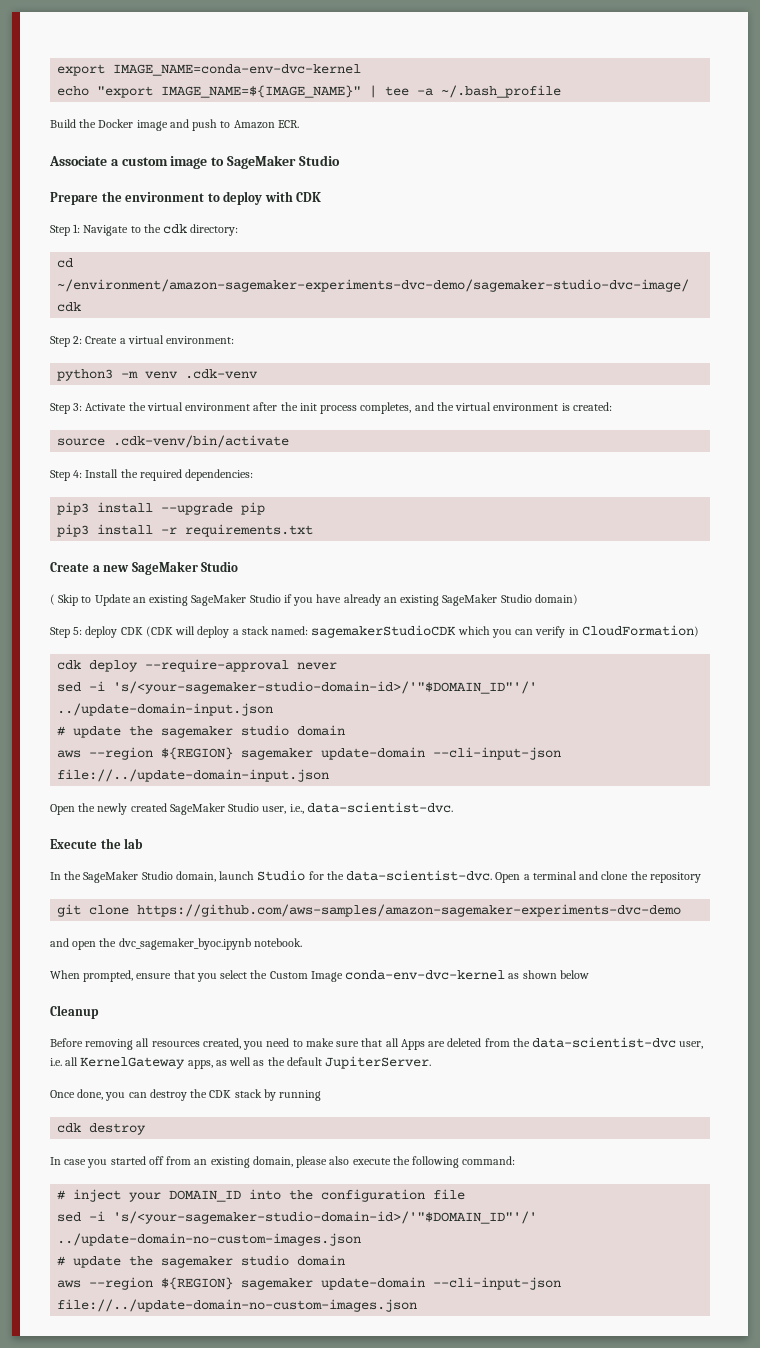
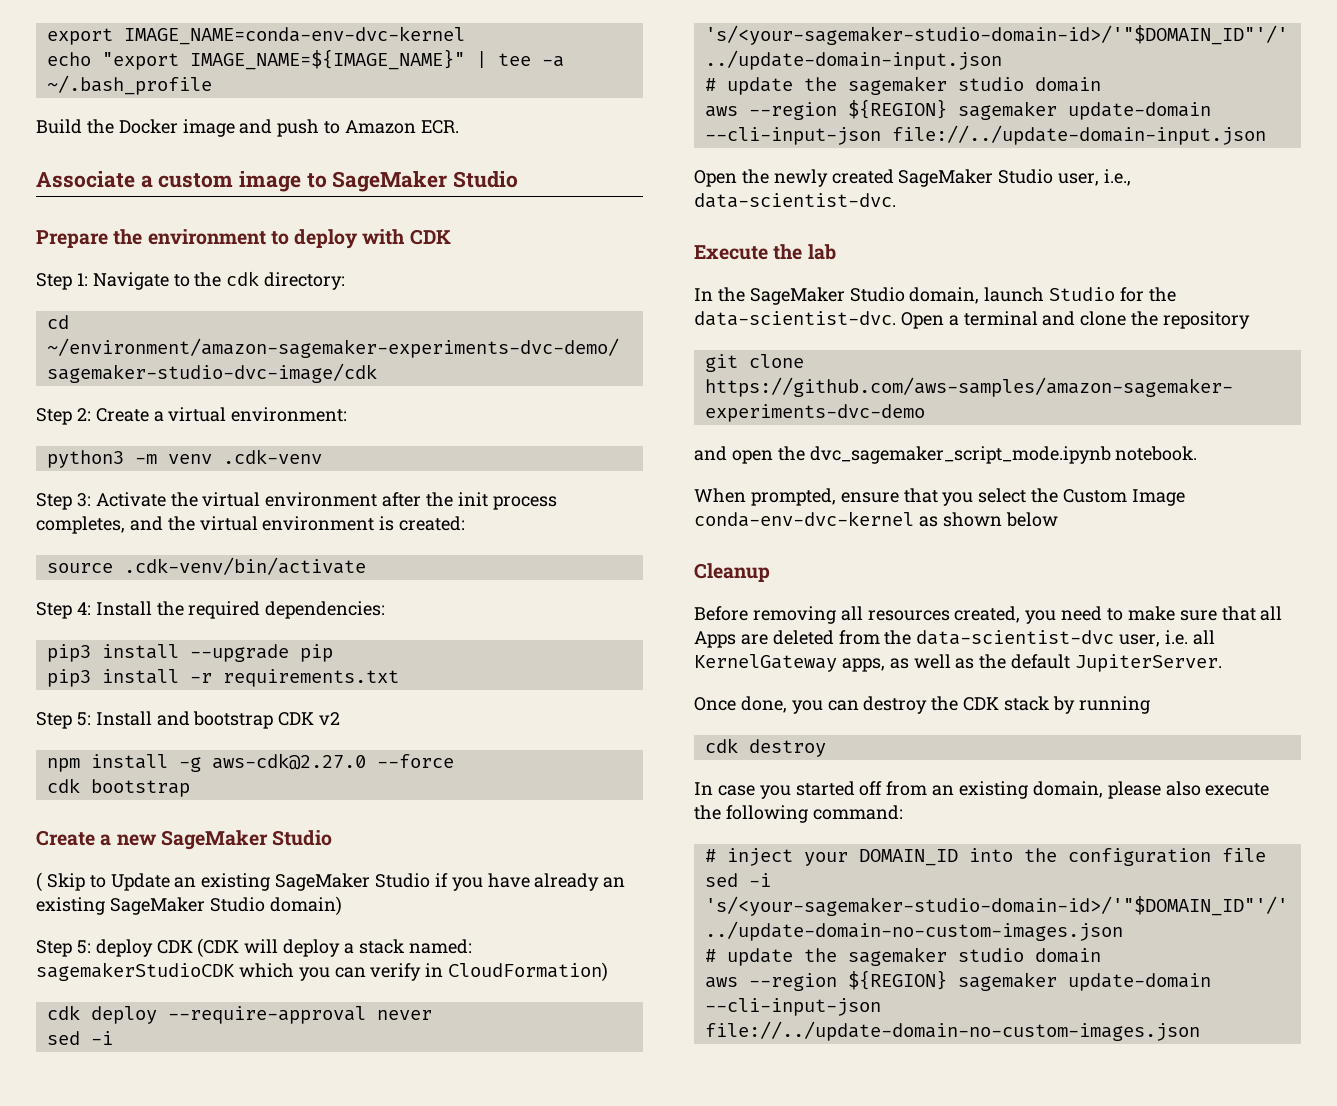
(314, 530) none -> [36,711,341,729] [46,753,454,772] [46,778,190,797] // Step 5: Install and bootstrap CDK v2 // npm install -g aws-cdk@2.27.0 --force // cdk bootstrap
[118,938,251,950] dvc_sagemaker_byoc.ipynb -> [809,446,1111,464] dvc_sagemaker_script_mode.ipynb

